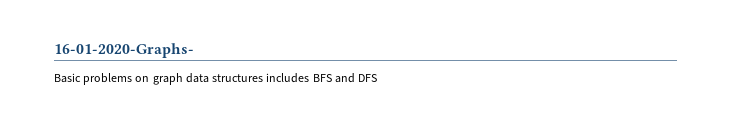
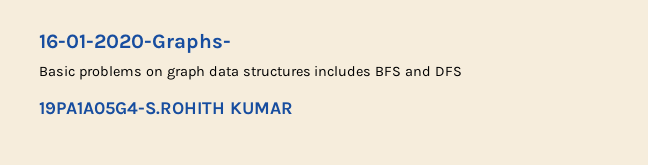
(378, 78) none -> [39,102,293,115] // 19PA1A05G4-S.ROHITH KUMAR

